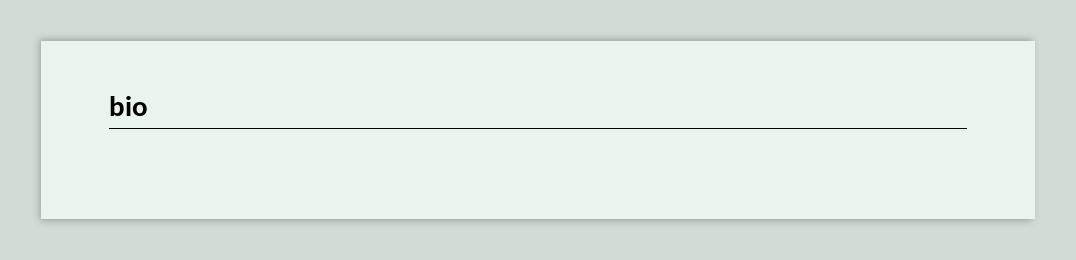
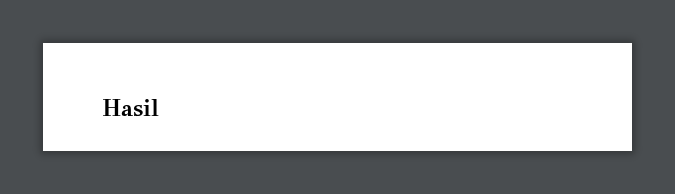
[109,96,148,116] bio -> [102,99,159,117] Hasil

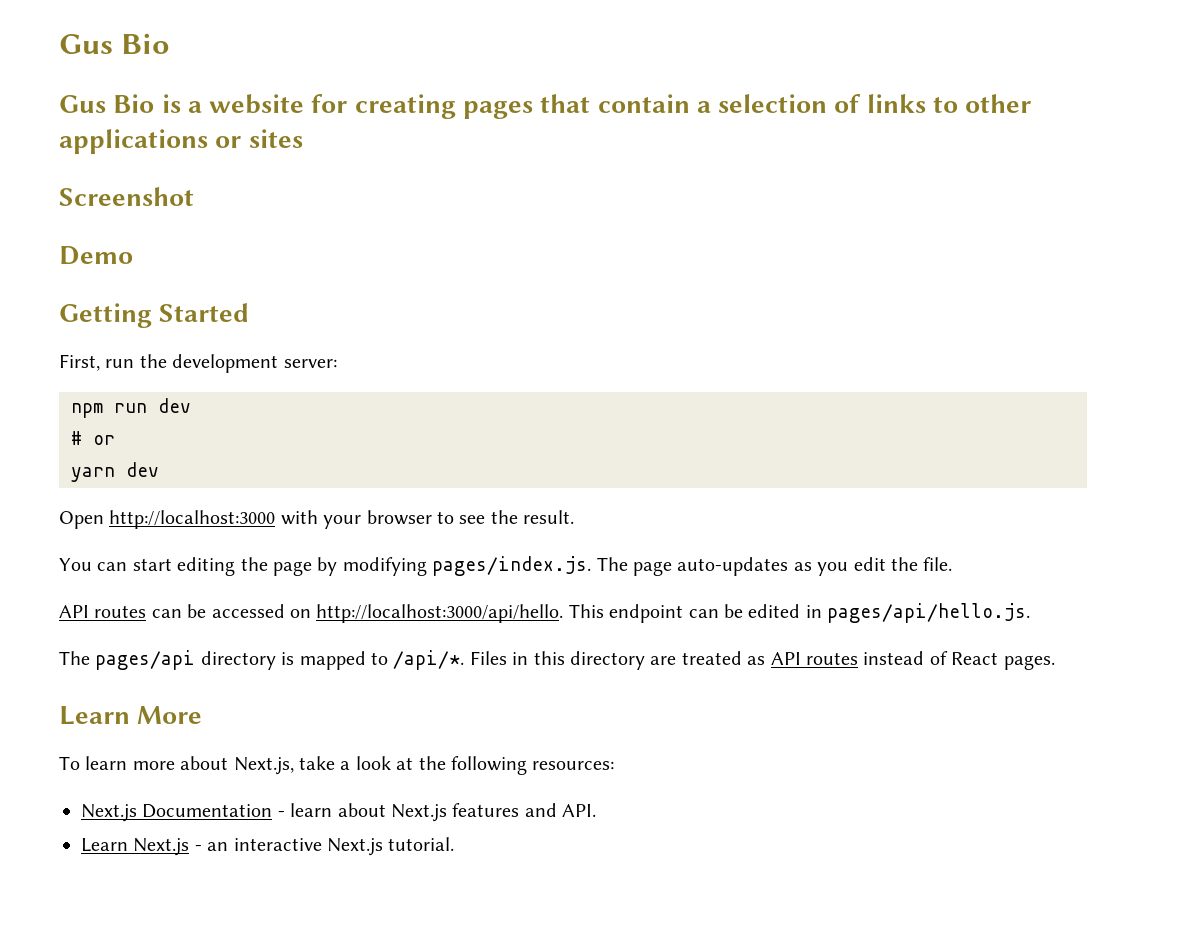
[102,99,159,117] Hasil -> [59,33,171,54] [59,94,1032,119] [59,129,303,154] [59,187,194,206] [59,246,133,265] [59,303,250,328] [59,354,337,373] [71,398,191,418] [71,431,115,445] [71,462,159,482] [59,510,575,529] [59,556,953,576] [59,603,1031,623] [59,650,1055,670] [59,706,203,725] [59,756,615,775] [81,803,597,822] [81,837,455,856] Gus Bio // Gus Bio is a website for creating pages that contain a selection of links to other applications or sites // Screenshot // Demo // Getting Started // First, run the development server: // npm run dev // # or // yarn dev // Open http://localhost:3000 with your browser to see the result. // You can start editing the page by modifying pages/index.js. The page auto-updates as you edit the file. // API routes can be accessed on http://localhost:3000/api/hello. This endpoint can be edited in pages/api/hello.js. // The pages/api directory is mapped to /api/*. Files in this directory are treated as API routes instead of React pages. // Learn More // To learn more about Next.js, take a look at the following resources: // Next.js Documentation - learn about Next.js features and API. // Learn Next.js - an interactive Next.js tutorial.

